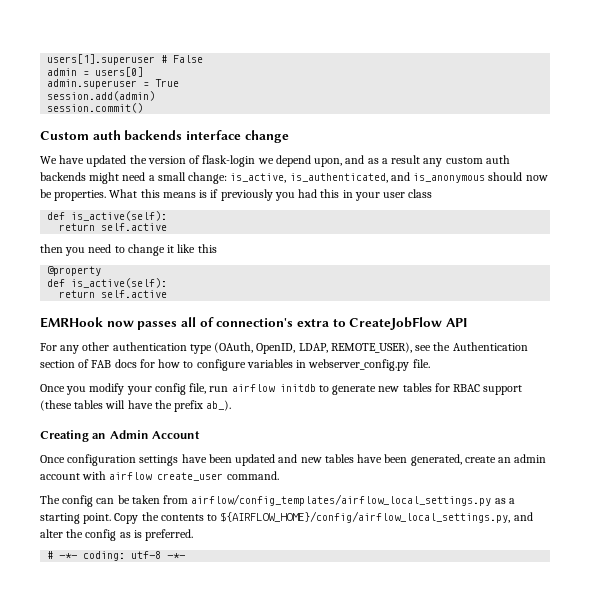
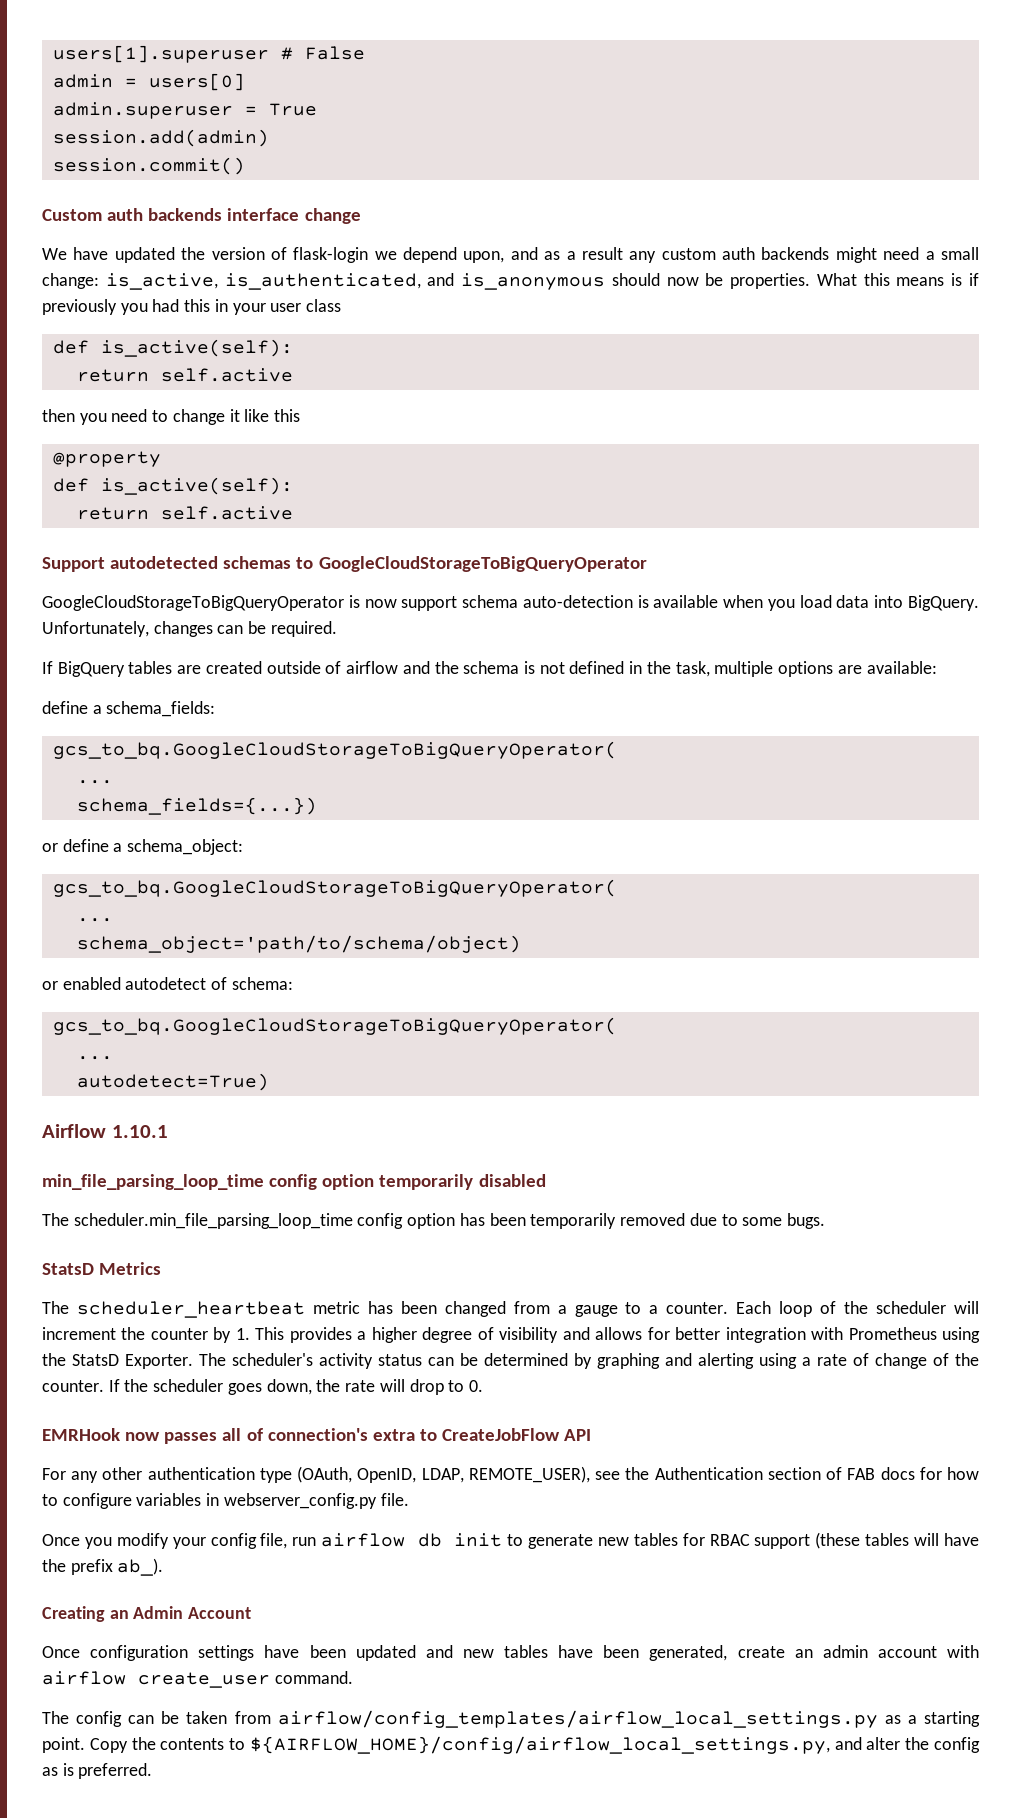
(168, 294) none -> [42,556,647,572] [42,595,979,611] [42,621,337,637] [42,661,937,677] [42,701,216,717] [52,741,617,759] [76,780,113,784] [76,797,317,815] [42,839,244,855] [52,879,617,897] [76,918,113,922] [76,935,521,953] [42,977,293,990] [52,1017,617,1035] [76,1056,113,1060] [76,1073,269,1091] [42,1124,168,1138] [42,1174,546,1190] [42,1213,825,1229] [42,1262,162,1275] [42,1301,980,1318] [42,1327,981,1343] [42,1353,979,1369] [42,1379,483,1395] // Support autodetected schemas to GoogleCloudStorageToBigQueryOperator // GoogleCloudStorageToBigQueryOperator is now support schema auto-detection is available when you load data into BigQuery. Unfortunately, changes can be required. // If BigQuery tables are created outside of airflow and the schema is not defined in the task, multiple options are available: // define a schema_fields: // gcs_to_bq.GoogleCloudStorageToBigQueryOperator( // ... // schema_fields={...}) // or define a schema_object: // gcs_to_bq.GoogleCloudStorageToBigQueryOperator( // ... // schema_object='path/to/schema/object) // or enabled autodetect of schema: // gcs_to_bq.GoogleCloudStorageToBigQueryOperator( // ... // autodetect=True) // Airflow 1.10.1 // min_file_parsing_loop_time config option temporarily disabled // The scheduler.min_file_parsing_loop_time config option has been temporarily removed due to some bugs. // StatsD Metrics // The scheduler_heartbeat metric has been changed from a gauge to a counter. Each loop of the scheduler will increment the counter by 1. This provides a higher degree of visibility and allows for better integration with Prometheus using the StatsD Exporter. The scheduler's activity status can be determined by graphing and alerting using a rate of change of the counter. If the scheduler goes down, the rate will drop to 0.
[279,384,316,392] initdb -> [417,1533,503,1547] db init
[47,551,186,561] // # -*- coding: utf-8 -*- -> (153, 1771) none

